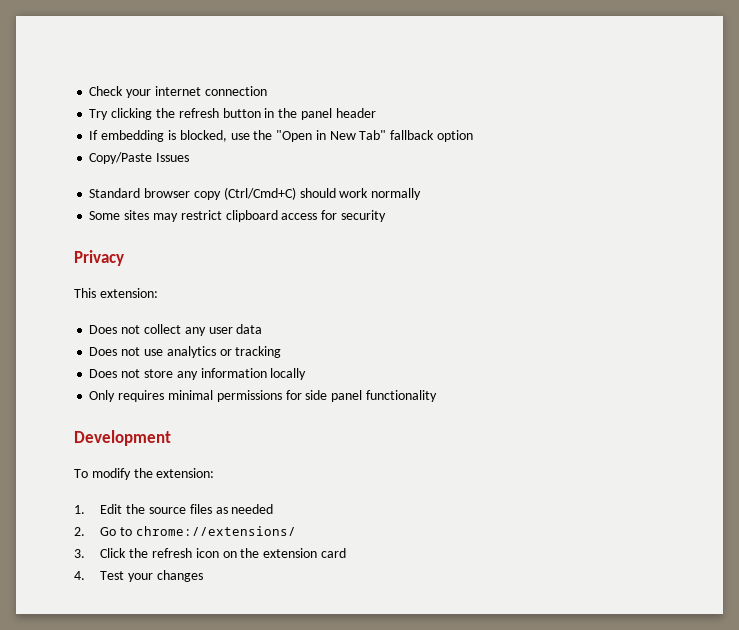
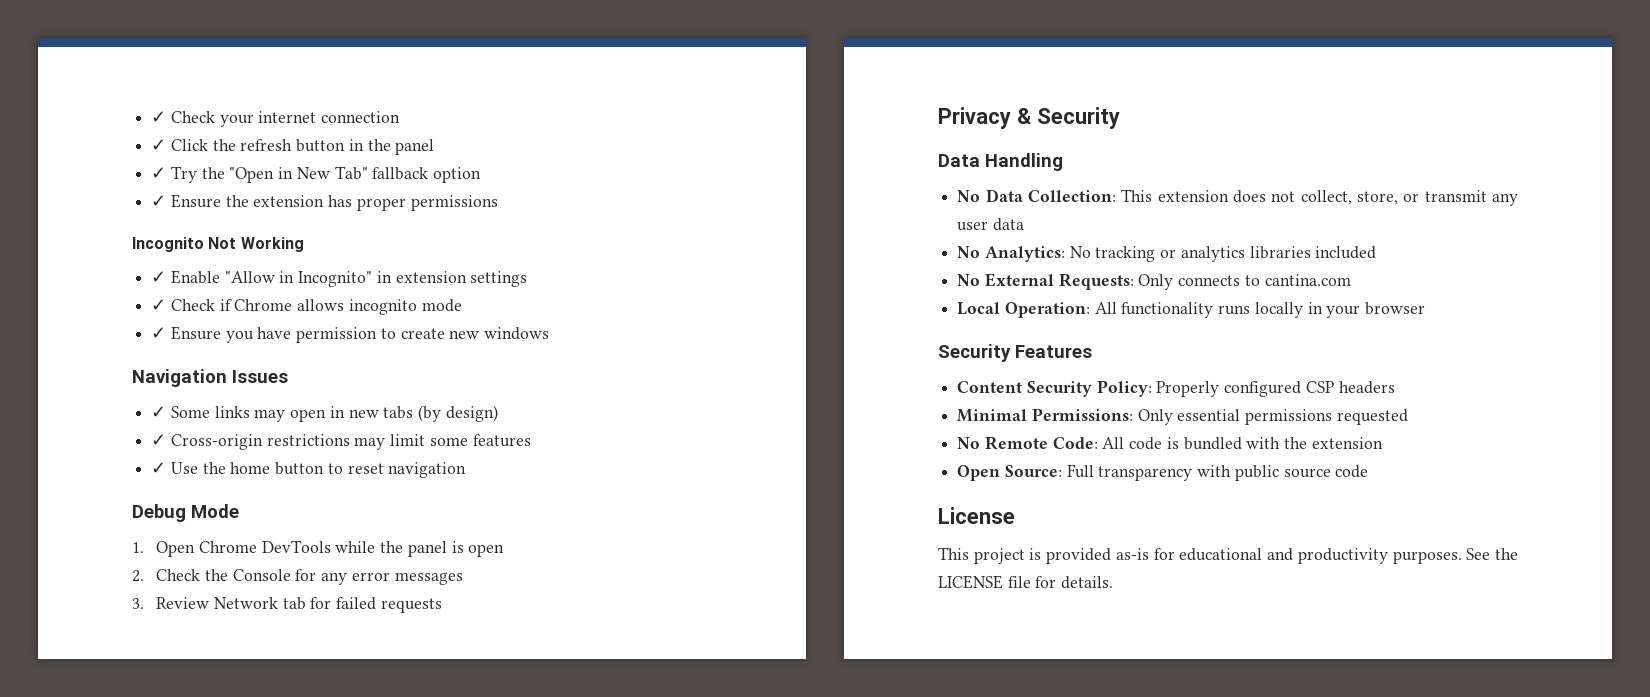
(89, 91) none -> [151,111,167,123] ✓
[89,108,153,120] Try clicking -> [151,139,208,151] ✓ Click
[335,108,376,118] [89,130,250,142] header // If embedding is blocked, use -> [151,166,197,183] // ✓ Try
[89,152,190,164] [89,187,422,200] [89,210,386,222] [74,250,124,266] [74,288,158,298] [89,324,263,336] [89,346,282,358] [89,368,307,380] [89,390,437,402] [74,430,171,446] [74,468,215,480] [74,504,274,514] [74,526,297,536] [74,548,346,558] [74,570,204,582] Copy/Paste Issues // Standard browser copy (Ctrl/Cmd+C) should work normally // Some sites may restrict clipboard access for security // Privacy // This extension: // Does not collect any user data // Does not use analytics or tracking // Does not store any information locally // Only requires minimal permissions for side panel functionality // Development // To modify the extension: // 1. Edit the source files as needed // 2. Go to chrome://extensions/ // 3. Click the refresh icon on the extension card // 4. Test your changes -> [151,194,498,211] [132,237,304,252] [151,270,528,287] [151,299,462,315] [151,326,550,343] [132,369,288,387] [151,405,498,422] [151,434,531,450] [151,462,467,478] [132,504,239,522] [132,540,505,557] [132,569,463,585] [132,597,442,613] [938,107,1120,129] [938,153,1063,171] [957,189,1518,206] [957,218,1024,231] [957,246,1377,262] [957,273,1351,290] [957,302,1426,318] [938,344,1092,362] [957,380,1395,397] [957,408,1408,425] [957,436,1383,450] [957,464,1369,481] [938,507,1015,524] [938,547,1518,564] [938,575,1114,589] ✓ Ensure the extension has proper permissions // Incognito Not Working // ✓ Enable "Allow in Incognito" in extension settings // ✓ Check if Chrome allows incognito mode // ✓ Ensure you have permission to create new windows // Navigation Issues // ✓ Some links may open in new tabs (by design) // ✓ Cross-origin restrictions may limit some features // ✓ Use the home button to reset navigation // Debug Mode // 1. Open Chrome DevTools while the panel is open // 2. Check the Console for any error messages // 3. Review Network tab for failed requests // Privacy & Security // Data Handling // No Data Collection: This extension does not collect, store, or transmit any user data // No Analytics: No tracking or analytics libraries included // No External Requests: Only connects to cantina.com // Local Operation: All functionality runs locally in your browser // Security Features // Content Security Policy: Properly configured CSP headers // Minimal Permissions: Only essential permissions requested // No Remote Code: All code is bundled with the extension // Open Source: Full transparency with public source code // License // This project is provided as-is for educational and productivity purposes. See the LICENSE file for details.

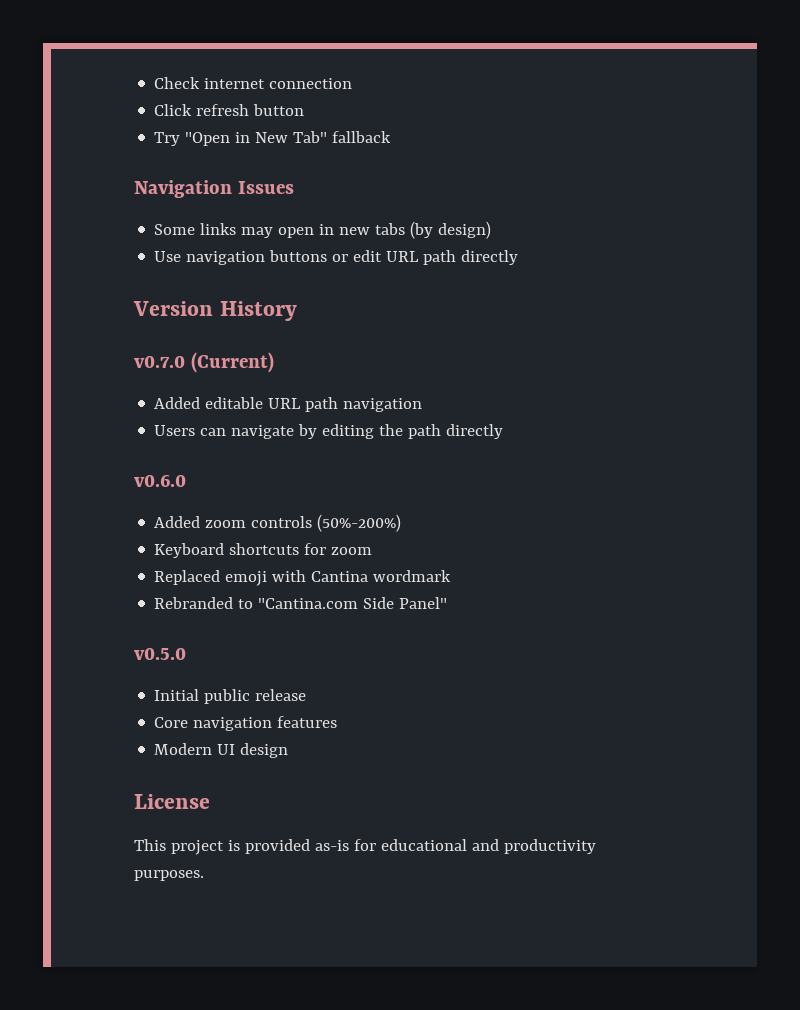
[151,111,254,127] ✓ Check your -> [154,77,201,89] Check
[151,139,236,151] ✓ Click the -> [154,104,193,116] Click
[348,139,435,155] [151,166,225,183] in the panel // ✓ Try the -> [154,132,181,146] // Try
[433,167,482,183] [151,194,498,211] [132,237,304,252] [151,270,528,287] [151,299,462,315] [151,326,550,343] option // ✓ Ensure the extension has proper permissions // Incognito Not Working // ✓ Enable "Allow in Incognito" in extension settings // ✓ Check if Chrome allows incognito mode // ✓ Ensure you have permission to create new windows -> (392, 137) none
[151,406,167,418] ✓ -> (294, 187) none
[151,434,531,450] [151,462,467,478] [132,504,239,522] [132,540,505,557] [132,569,463,585] [132,597,442,613] [938,107,1120,129] [938,153,1063,171] [957,189,1518,206] [957,218,1024,231] [957,246,1377,262] [957,273,1351,290] [957,302,1426,318] [938,344,1092,362] [957,380,1395,397] [957,408,1408,425] [957,436,1383,450] [957,464,1369,481] ✓ Cross-origin restrictions may limit some features // ✓ Use the home button to reset navigation // Debug Mode // 1. Open Chrome DevTools while the panel is open // 2. Check the Console for any error messages // 3. Review Network tab for failed requests // Privacy & Security // Data Handling // No Data Collection: This extension does not collect, store, or transmit any user data // No Analytics: No tracking or analytics libraries included // No External Requests: Only connects to cantina.com // Local Operation: All functionality runs locally in your browser // Security Features // Content Security Policy: Properly configured CSP headers // Minimal Permissions: Only essential permissions requested // No Remote Code: All code is bundled with the extension // Open Source: Full transparency with public source code -> [154,250,519,265] [133,301,297,321] [134,352,274,373] [154,397,423,412] [154,424,504,439] [134,474,186,487] [154,514,402,532] [154,543,373,558] [154,570,452,586] [154,597,448,609] [134,647,186,660] [154,689,307,704] [154,716,338,731] [154,743,289,758] Use navigation buttons or edit URL path directly // Version History // v0.7.0 (Current) // Added editable URL path navigation // Users can navigate by editing the path directly // v0.6.0 // Added zoom controls (50%-200%) // Keyboard shortcuts for zoom // Replaced emoji with Cantina wordmark // Rebranded to "Cantina.com Side Panel" // v0.5.0 // Initial public release // Core navigation features // Modern UI design
[1466,548,1518,560] [938,575,1114,589] See the LICENSE file for details. -> (204, 875) none

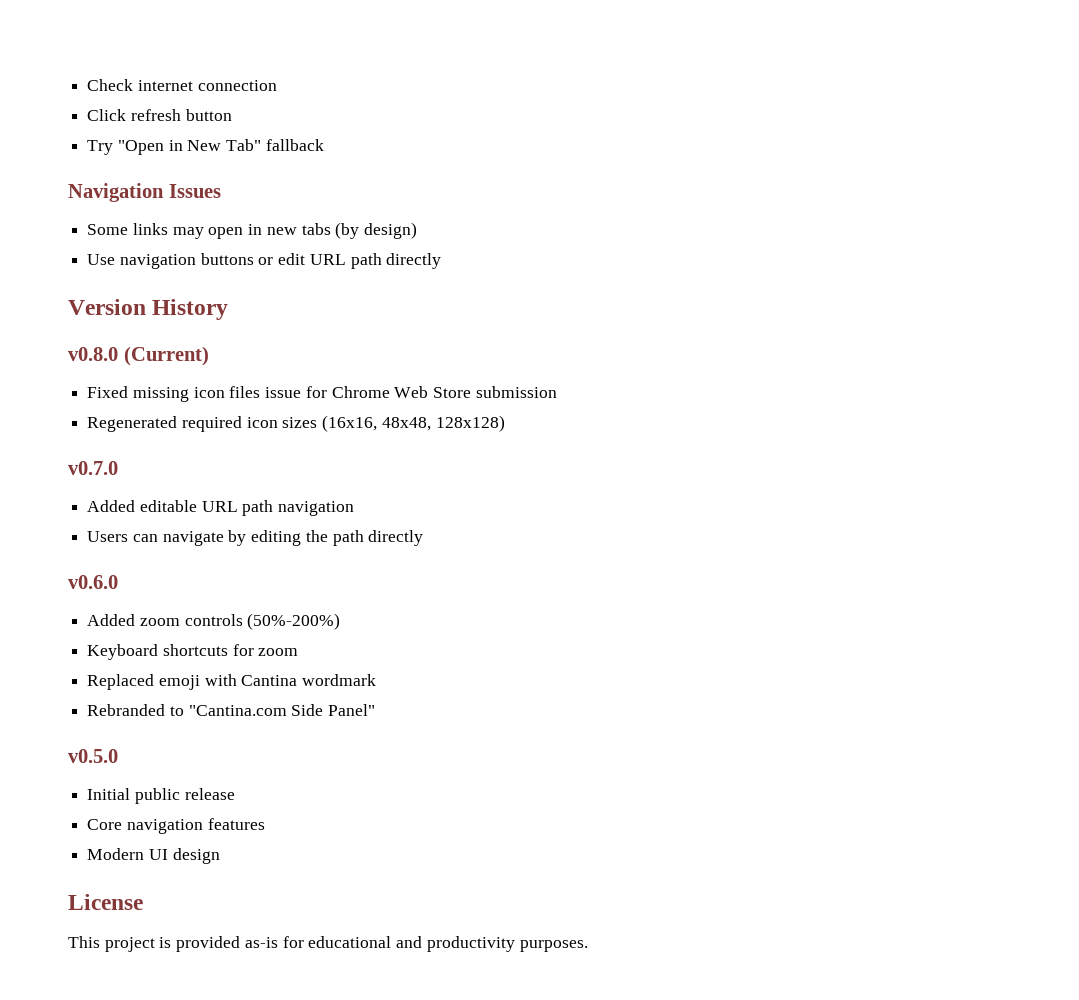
(297, 311) none -> [68,346,209,366] [87,386,557,402] [87,415,505,432] // v0.8.0 (Current) // Fixed missing icon files issue for Chrome Web Store submission // Regenerated required icon sizes (16x16, 48x48, 128x128)
[190,352,274,373] (Current) -> (118, 468) none

